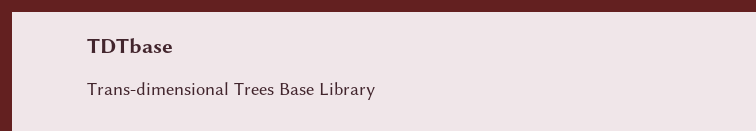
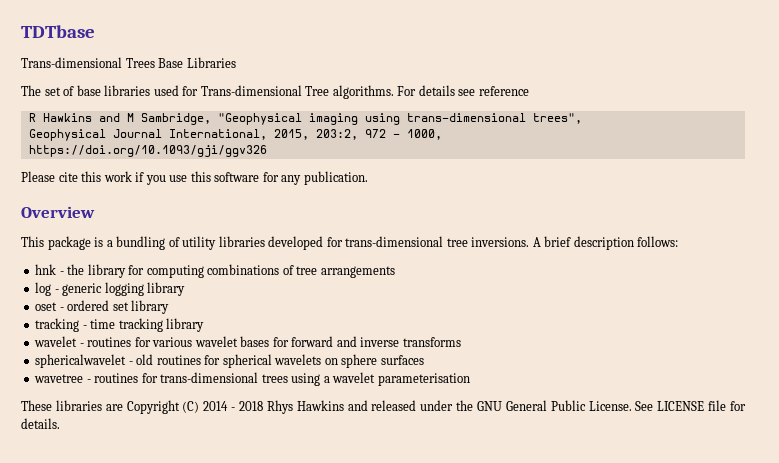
[319,82,375,100] Library -> [186,57,236,68] [21,85,529,99] [28,113,582,125] [28,129,442,141] [28,145,267,157] [21,171,368,185] [21,206,95,218] [21,236,679,250] [35,264,395,278] [35,282,186,296] [35,300,170,314] [35,318,205,332] [34,336,461,347] [35,354,424,368] [34,372,470,386] [21,400,746,414] [21,418,60,429] Libraries // The set of base libraries used for Trans-dimensional Tree algorithms. For details see reference // R Hawkins and M Sambridge, "Geophysical imaging using trans-dimensional trees", // Geophysical Journal International, 2015, 203:2, 972 - 1000, // https://doi.org/10.1093/gji/ggv326 // Please cite this work if you use this software for any publication. // Overview // This package is a bundling of utility libraries developed for trans-dimensional tree inversions. A brief description follows: // hnk - the library for computing combinations of tree arrangements // log - generic logging library // oset - ordered set library // tracking - time tracking library // wavelet - routines for various wavelet bases for forward and inverse transforms // sphericalwavelet - old routines for spherical wavelets on sphere surfaces // wavetree - routines for trans-dimensional trees using a wavelet parameterisation // These libraries are Copyright (C) 2014 - 2018 Rhys Hawkins and released under the GNU General Public License. See LICENSE file for details.

